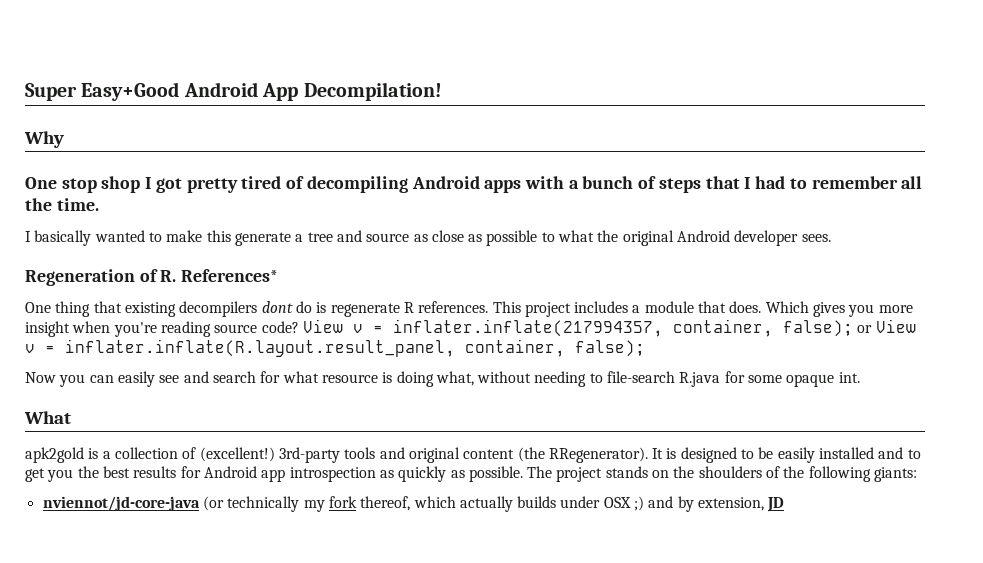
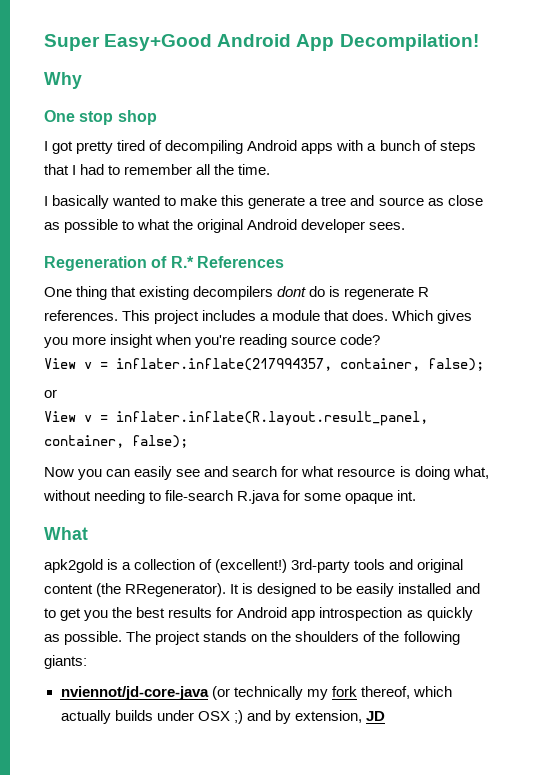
(141, 184) none -> (157, 117) //
[160,269,279,282] R. References* -> [170,256,284,268] R.* References
(299, 327) none -> (381, 339) //
(853, 328) none -> (484, 364) //
(873, 329) none -> (57, 393) //

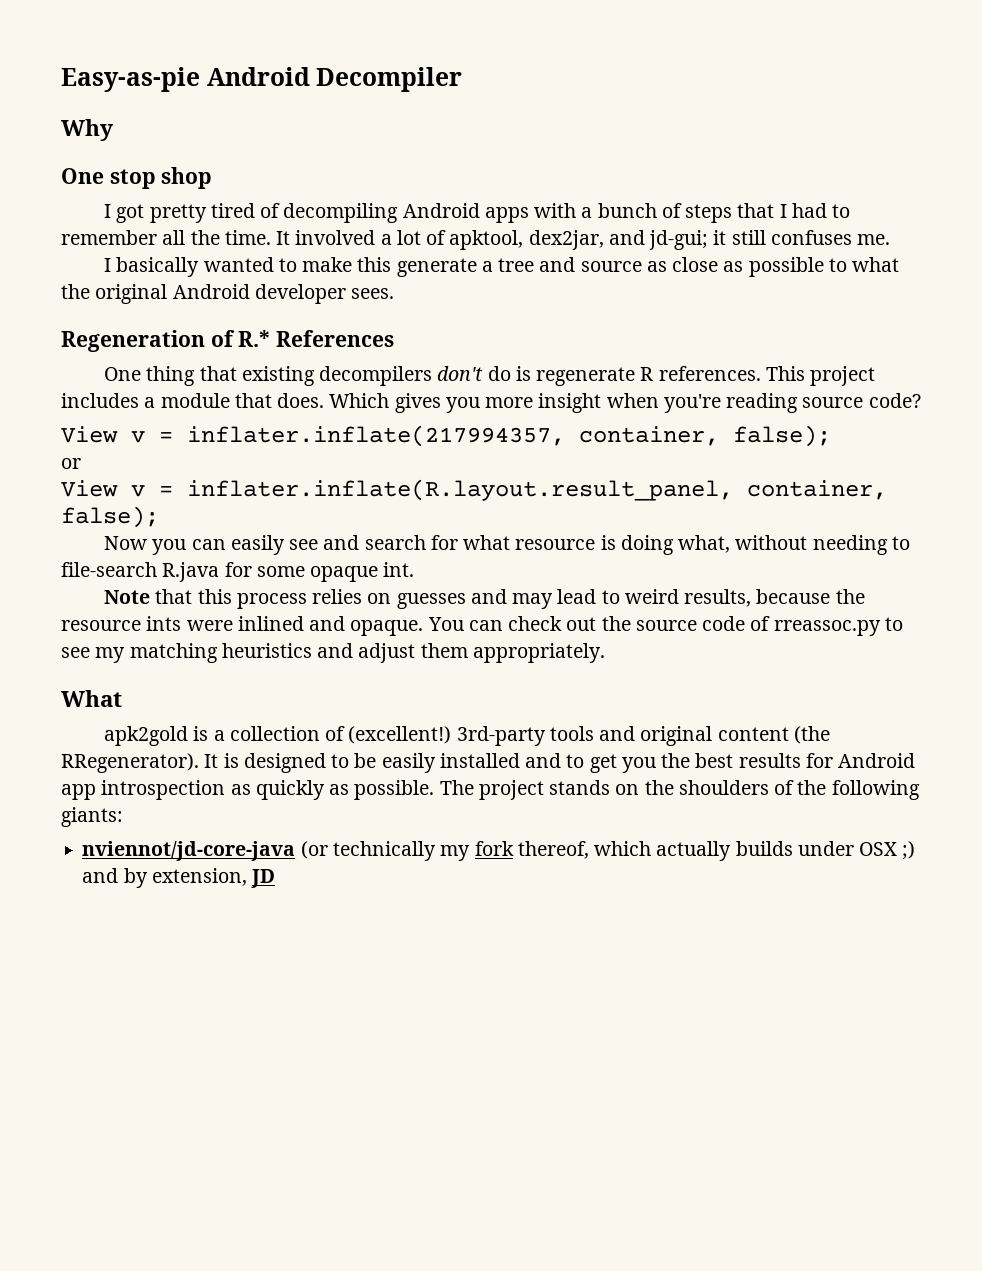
[44,34,479,51] Super Easy+Good Android App Decompilation! -> [61,67,463,92] Easy-as-pie Android Decompiler
(271, 169) none -> [276,230,891,250] It involved a lot of apktool, dex2jar, and jd-gui; it still confuses me.
[277,286,307,297] dont -> [437,366,484,381] don't
(417, 495) none -> [104,589,865,609] [61,616,903,636] [61,643,605,663] // Note that this process relies on guesses and may lead to weird results, because the resource ints were inlined and opaque. You can check out the source code of rreassoc.py to see my matching heuristics and adjust them appropriately.

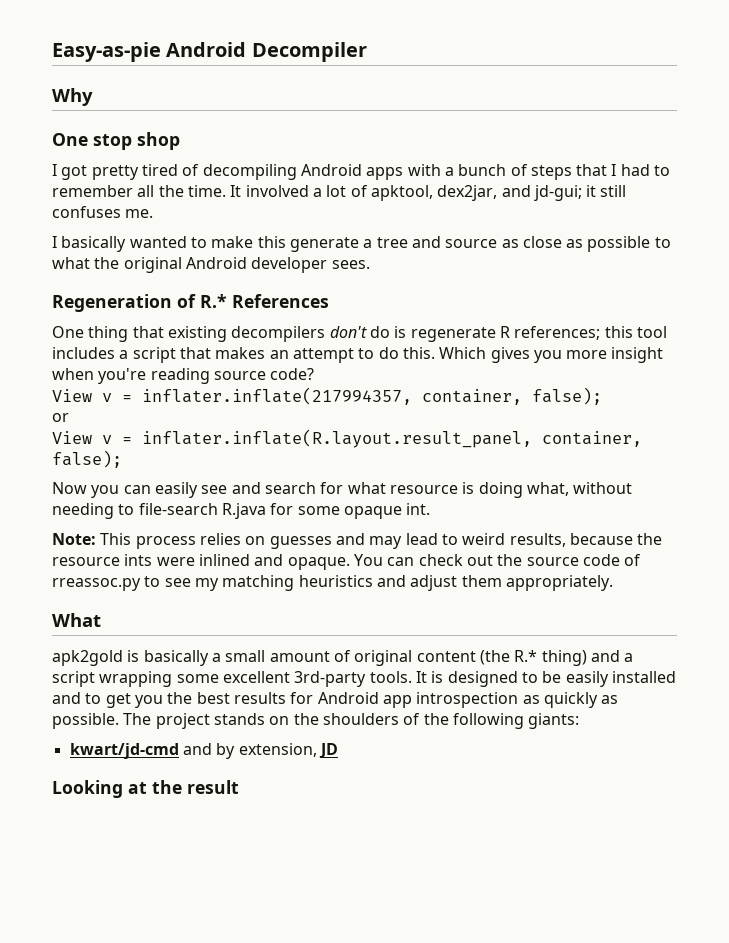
[658,366,876,386] [61,393,325,408] references. This project includes a module that does. -> [514,326,667,340] [52,347,435,363] references; this tool includes a script that makes an attempt to do this.
[104,589,232,604] Note that this -> [52,533,132,545] Note: This
[213,726,830,746] [61,753,199,773] a collection of (excellent!) 3rd-party tools and original content (the RRegenerator). -> [143,650,634,666] [52,671,412,687] basically a small amount of original content (the R.* thing) and a script wrapping some excellent 3rd-party tools.
[82,841,916,861] nviennot/jd-core-java (or technically my fork thereof, which actually builds under OSX ;) -> [69,743,179,759] kwart/jd-cmd
(276, 878) none -> [52,780,239,798] // Looking at the result

